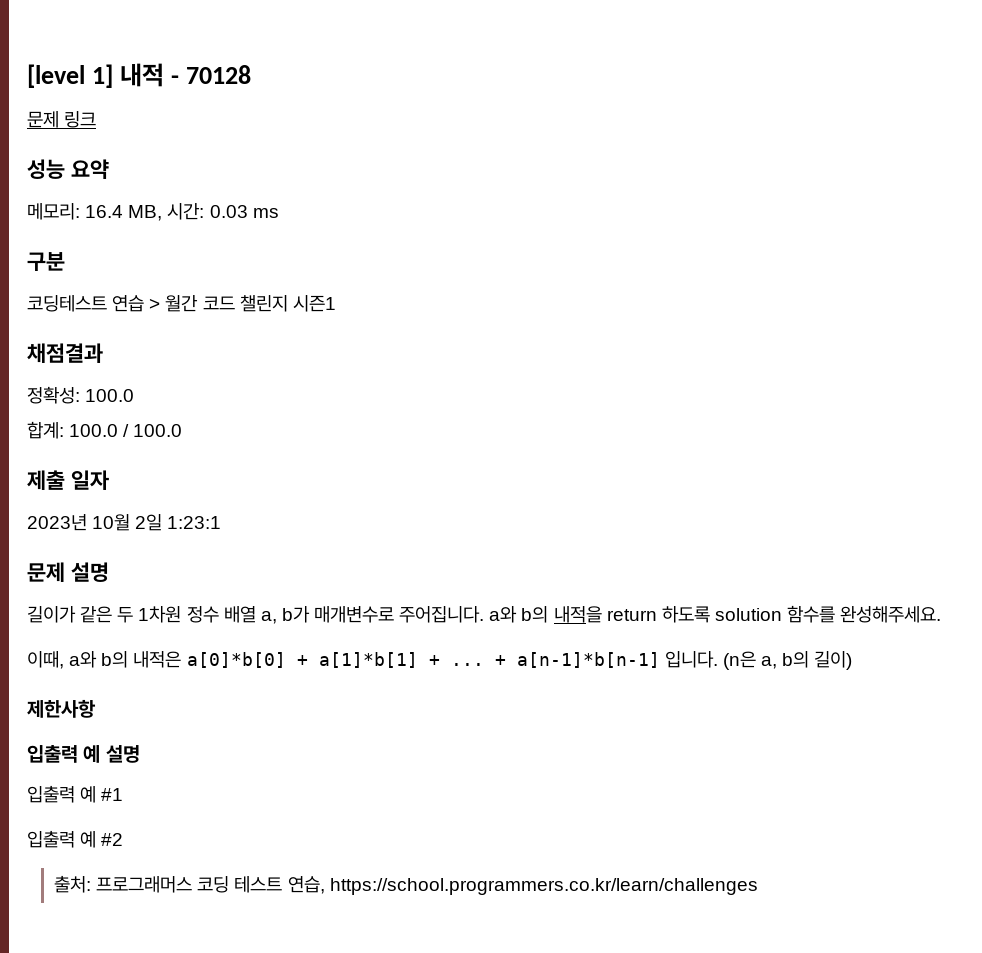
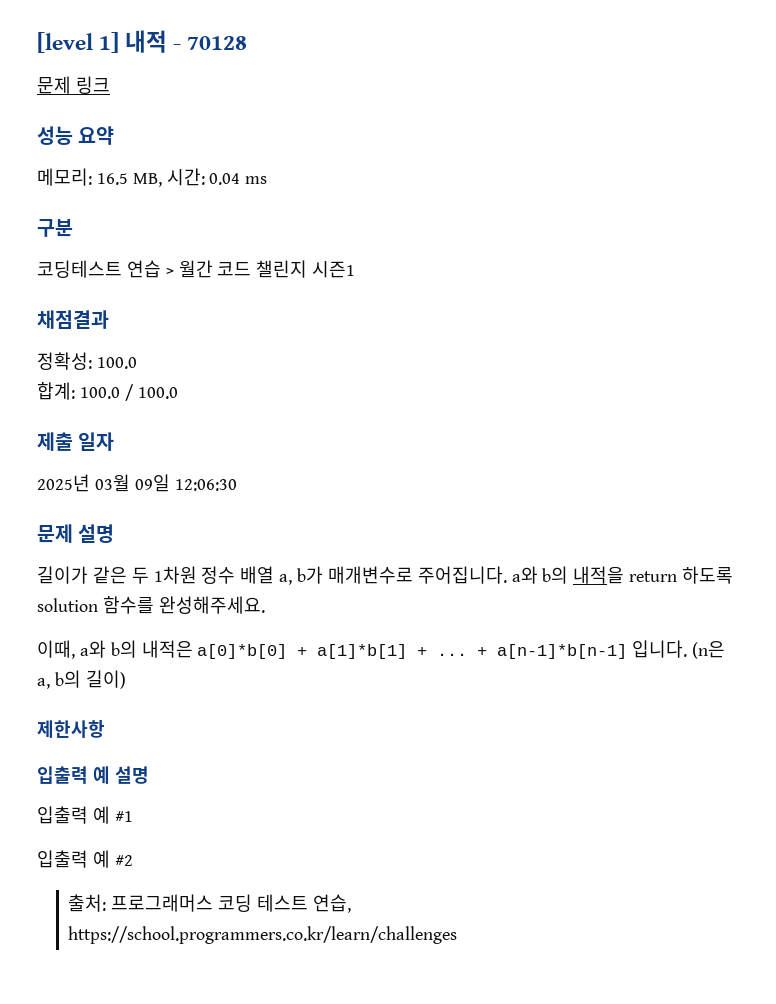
[85,205,124,218] 16.4 -> [96,173,128,185] 16.5
[209,205,248,218] 0.03 -> [209,173,241,185] 0.04
[27,514,222,531] 2023년 10월 2일 1:23:1 -> [37,474,237,492] 2025년 03월 09일 12:06:30

